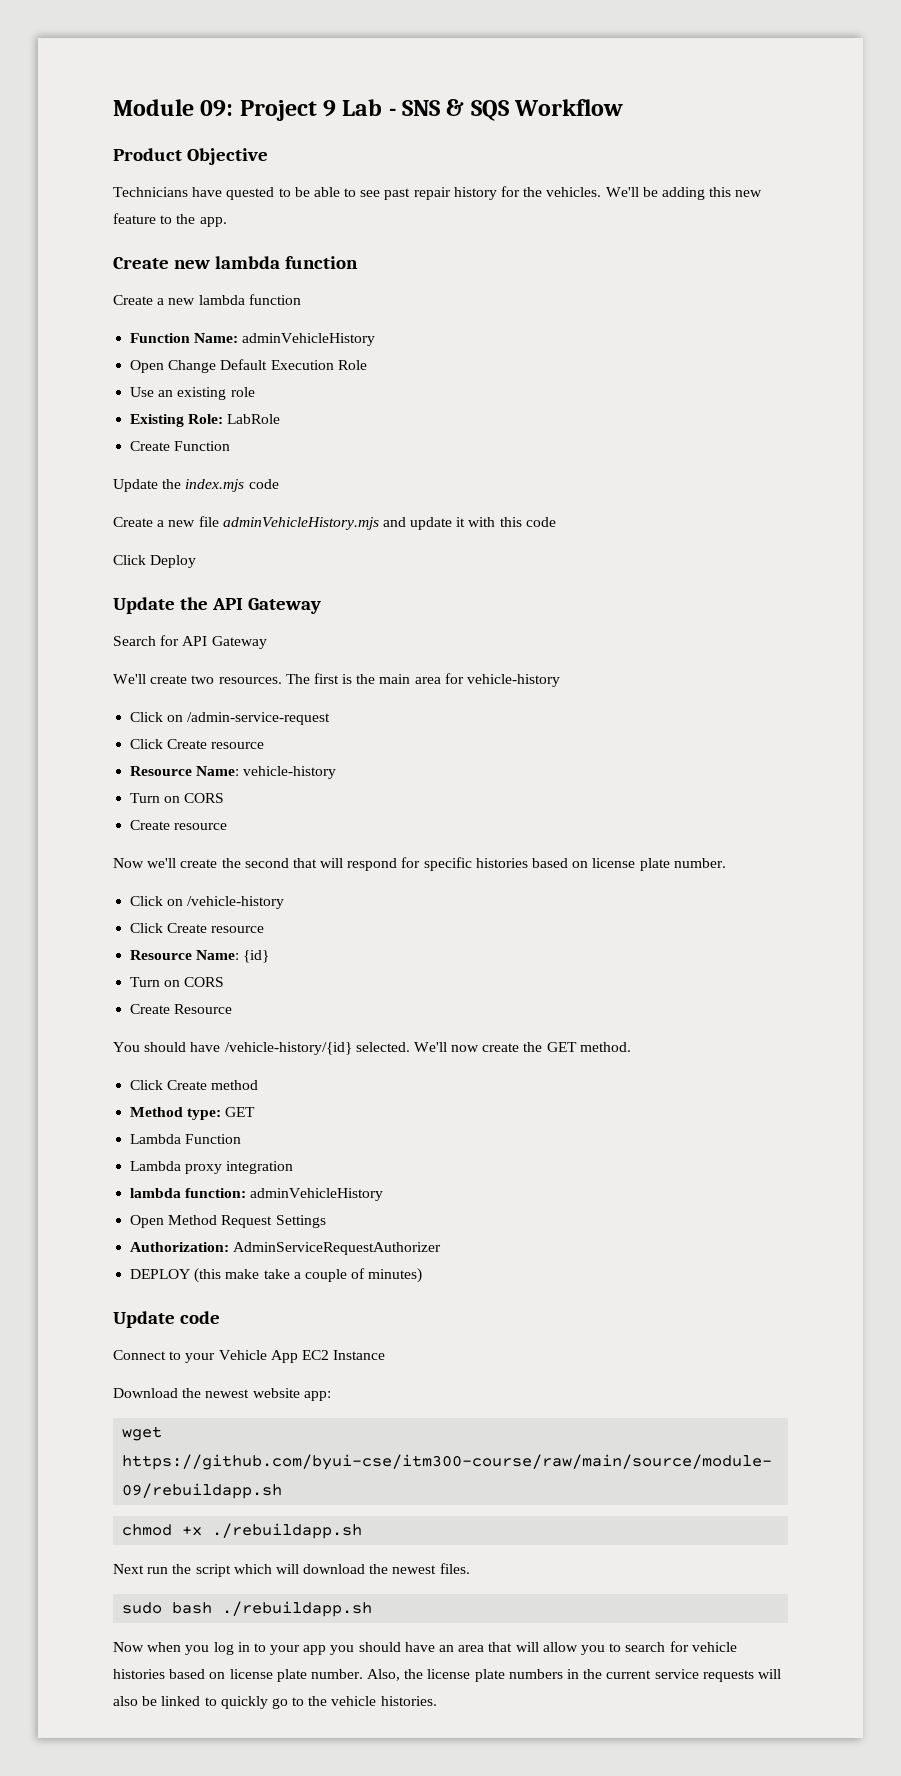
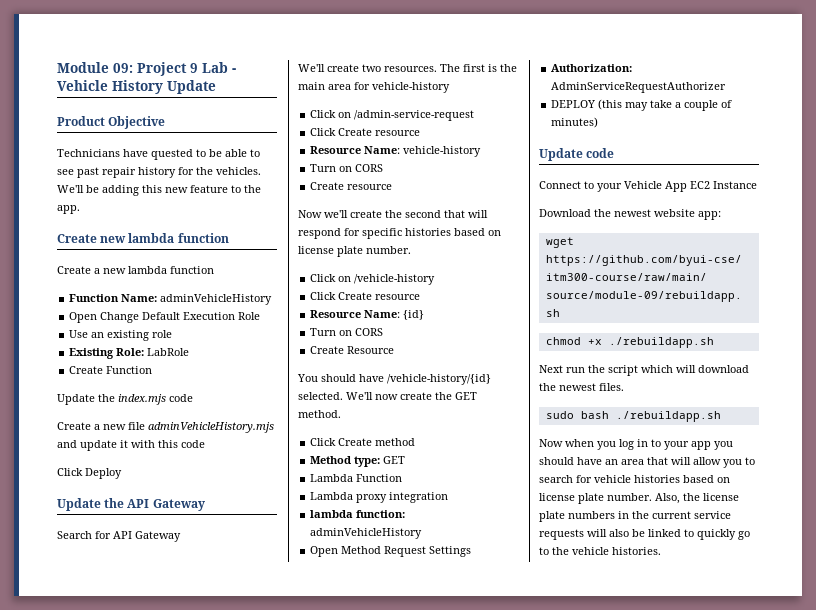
[402,99,624,121] SNS & SQS Workflow -> [57,80,216,94] Vehicle History Update
[225,1269,260,1279] make -> [625,102,649,111] may

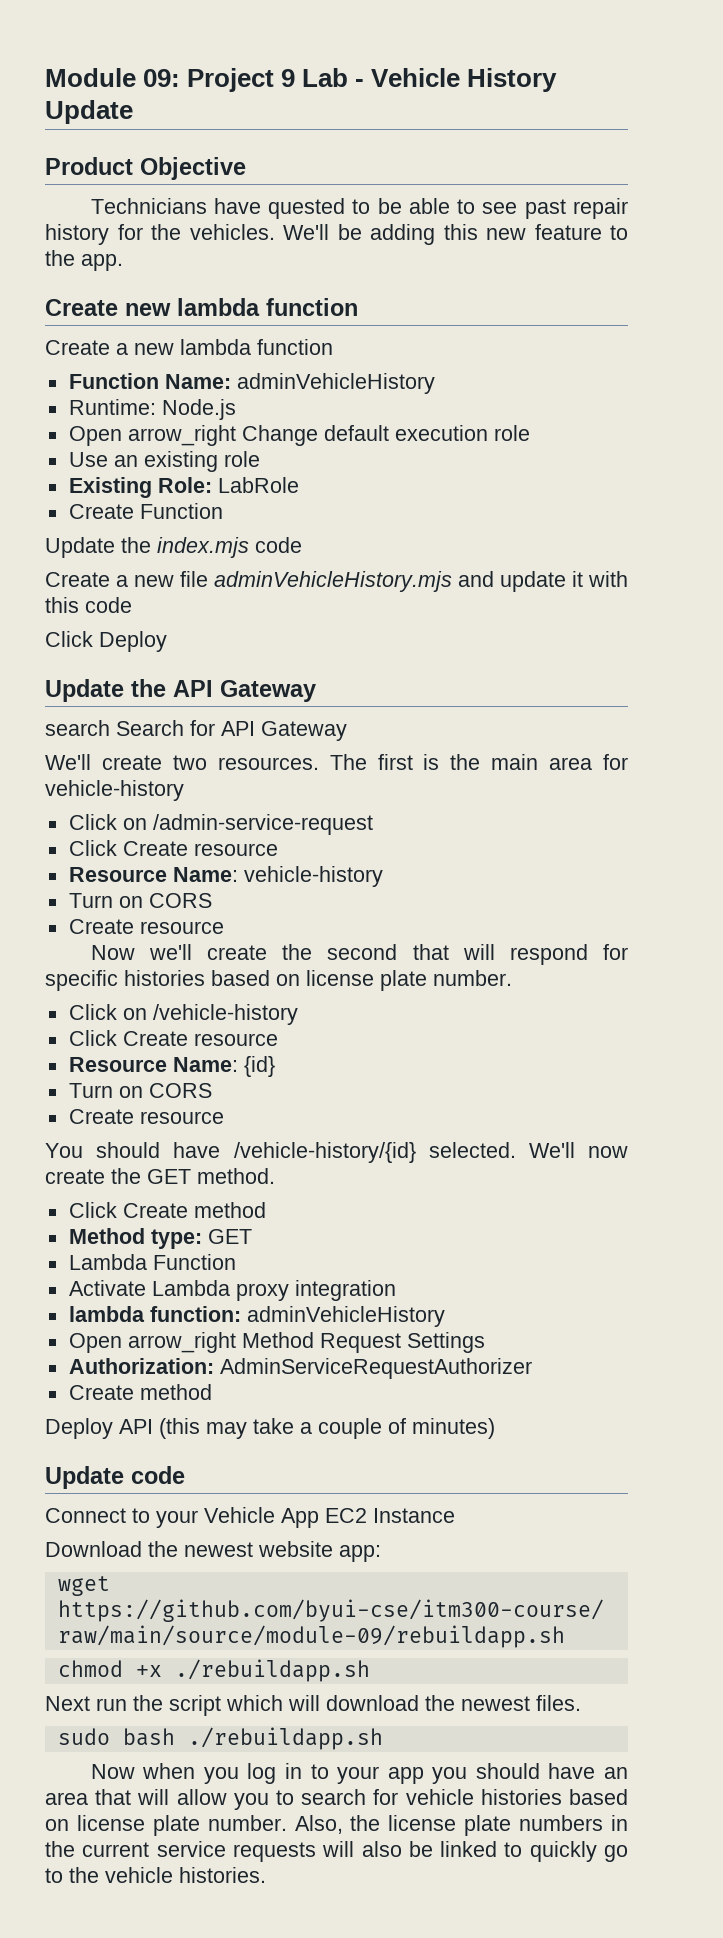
[69,312,261,323] // Open Change Default Execution Role -> [68,399,236,420] [68,425,530,446] // Runtime: Node.js // Open arrow_right Change default execution role
(205, 505) none -> [45,720,110,736] search
[347,346,395,354] Resource -> [139,1111,224,1124] resource
(403, 478) none -> [68,1280,146,1296] Activate
(339, 551) none -> [127,1332,236,1353] arrow_right
[551,100,596,108] DEPLOY -> [68,1384,212,1400] [45,1418,153,1439] Create method // Deploy API

